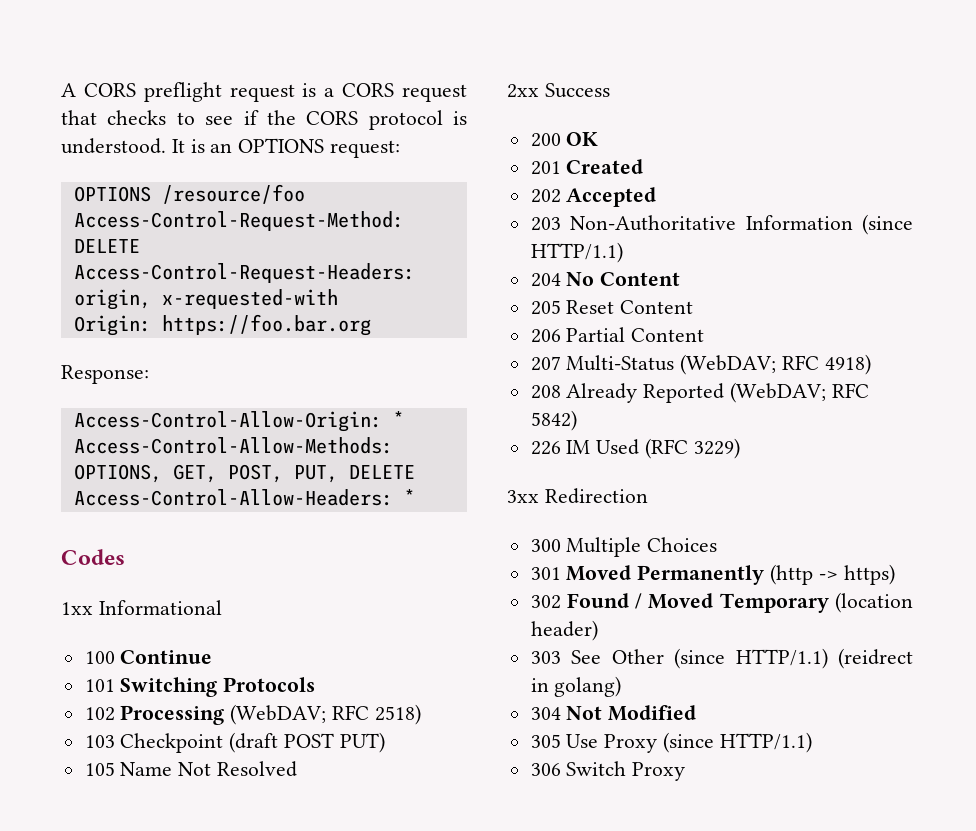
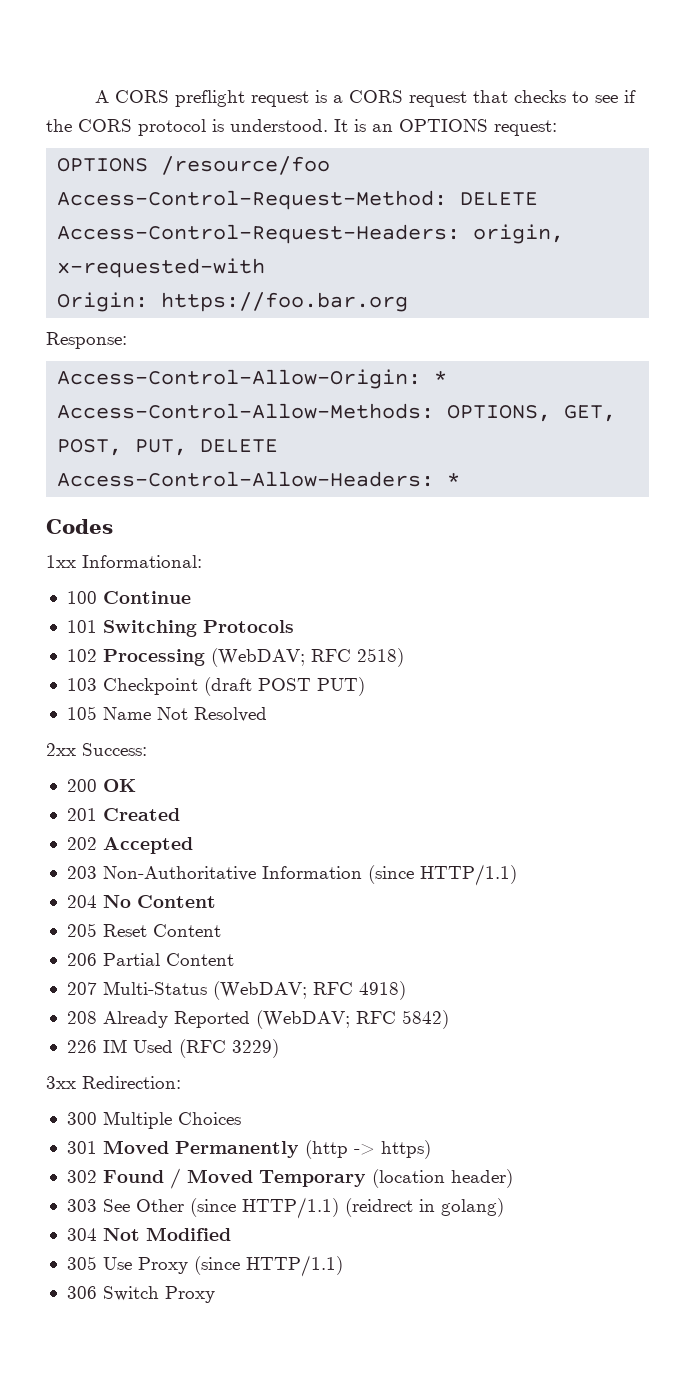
[98,600,222,615] Informational -> [82,555,202,568] Informational:
[544,83,610,98] Success -> [82,743,147,756] Success:
[544,488,648,504] Redirection -> [82,1076,181,1089] Redirection:

